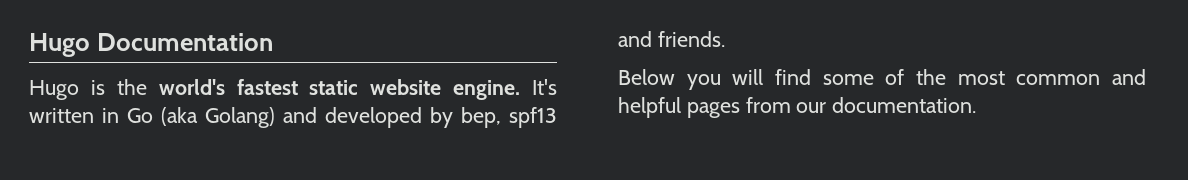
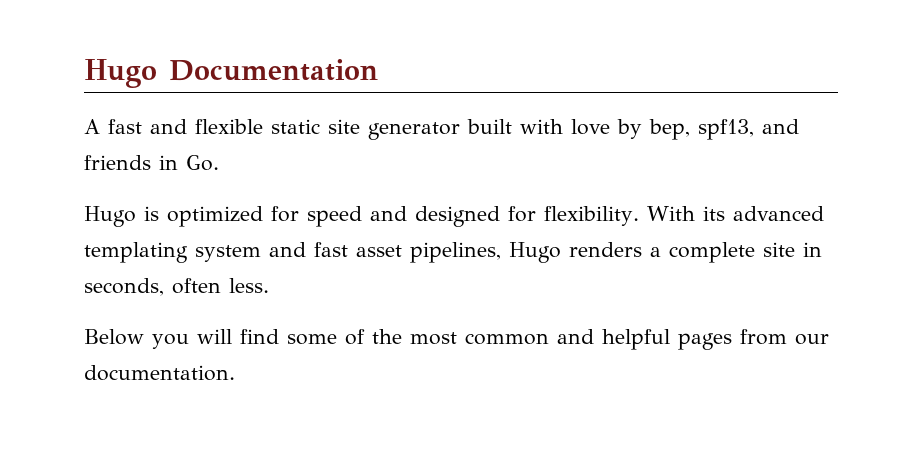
[29,79,557,100] [29,107,557,128] [618,31,725,47] Hugo is the world's fastest static website engine. It's written in Go (aka Golang) and developed by bep, spf13 and friends. -> [84,119,799,140] [84,155,219,171] [84,206,824,227] [84,242,822,263] [84,278,269,296] A fast and flexible static site generator built with love by bep, spf13, and friends in Go. // Hugo is optimized for speed and designed for flexibility. With its advanced templating system and fast asset pipelines, Hugo renders a complete site in seconds, often less.

